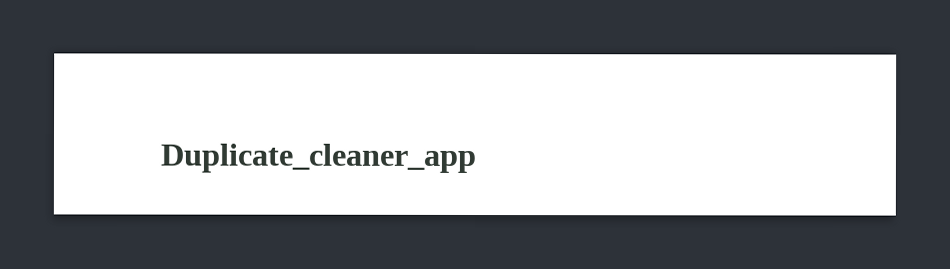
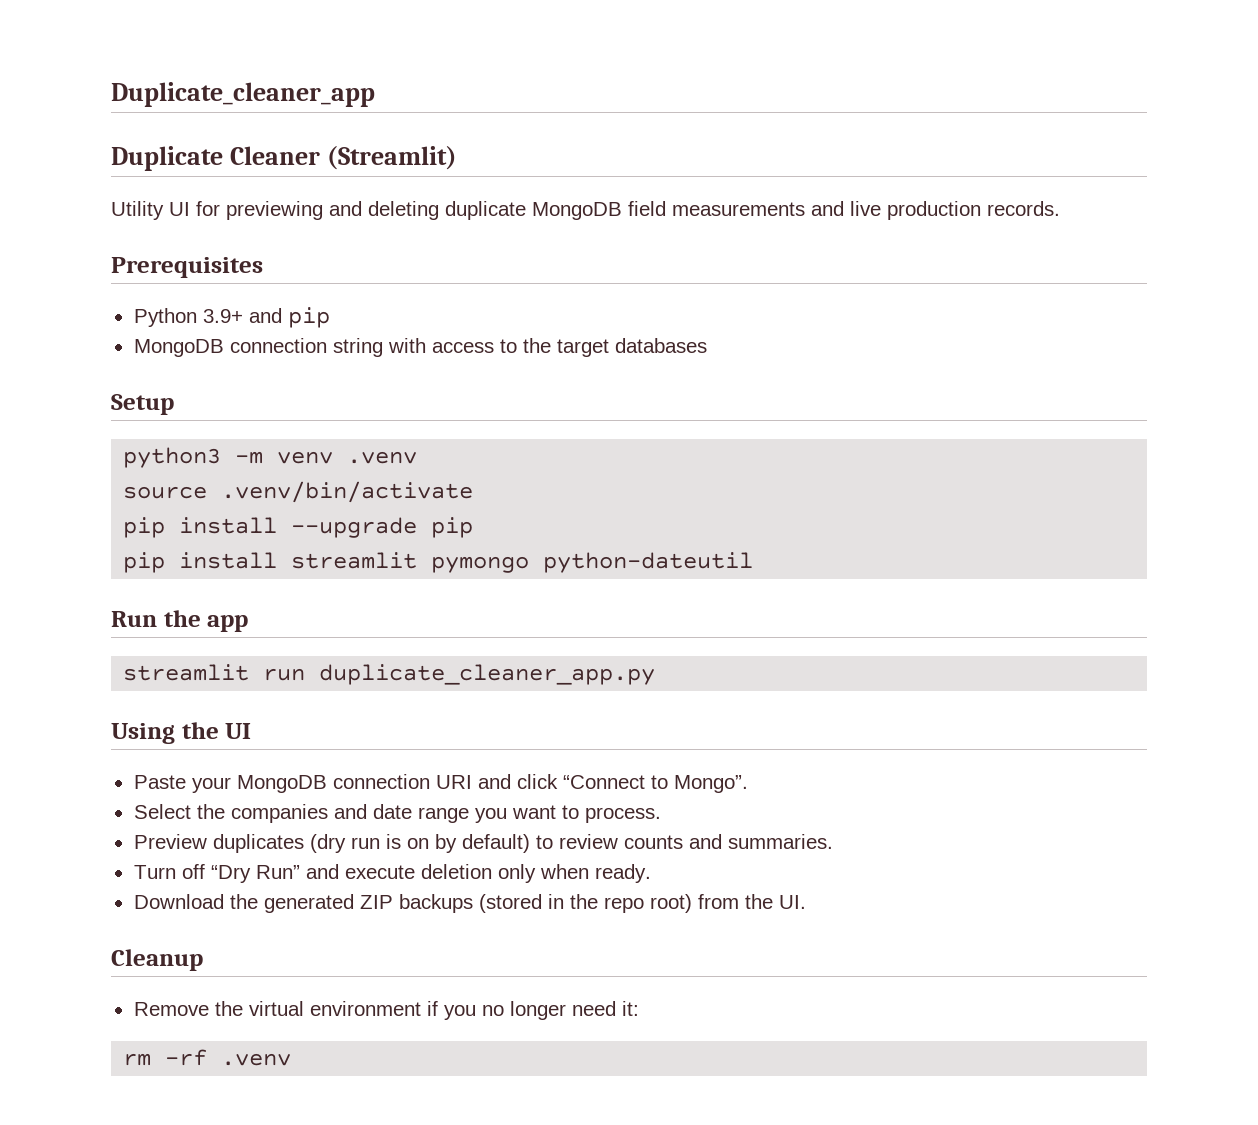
(476, 158) none -> [111,146,458,171] [111,201,1060,220] [111,257,263,278] [133,307,330,328] [133,338,707,357] [111,394,174,415] [123,447,418,468] [123,481,474,503] [123,517,474,538] [123,552,754,573] [111,610,249,632] [123,664,656,685] [111,722,252,744] [133,774,748,793] [133,804,661,823] [133,834,833,853] [133,864,651,883] [133,894,806,913] [111,949,203,971] [133,1001,639,1020] [123,1049,292,1066] // Duplicate Cleaner (Streamlit) // Utility UI for previewing and deleting duplicate MongoDB field measurements and live production records. // Prerequisites // Python 3.9+ and pip // MongoDB connection string with access to the target databases // Setup // python3 -m venv .venv // source .venv/bin/activate // pip install --upgrade pip // pip install streamlit pymongo python-dateutil // Run the app // streamlit run duplicate_cleaner_app.py // Using the UI // Paste your MongoDB connection URI and click “Connect to Mongo”. // Select the companies and date range you want to process. // Preview duplicates (dry run is on by default) to review counts and summaries. // Turn off “Dry Run” and execute deletion only when ready. // Download the generated ZIP backups (stored in the repo root) from the UI. // Cleanup // Remove the virtual environment if you no longer need it: // rm -rf .venv

